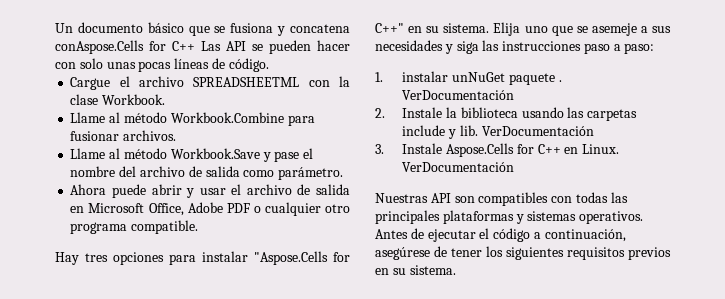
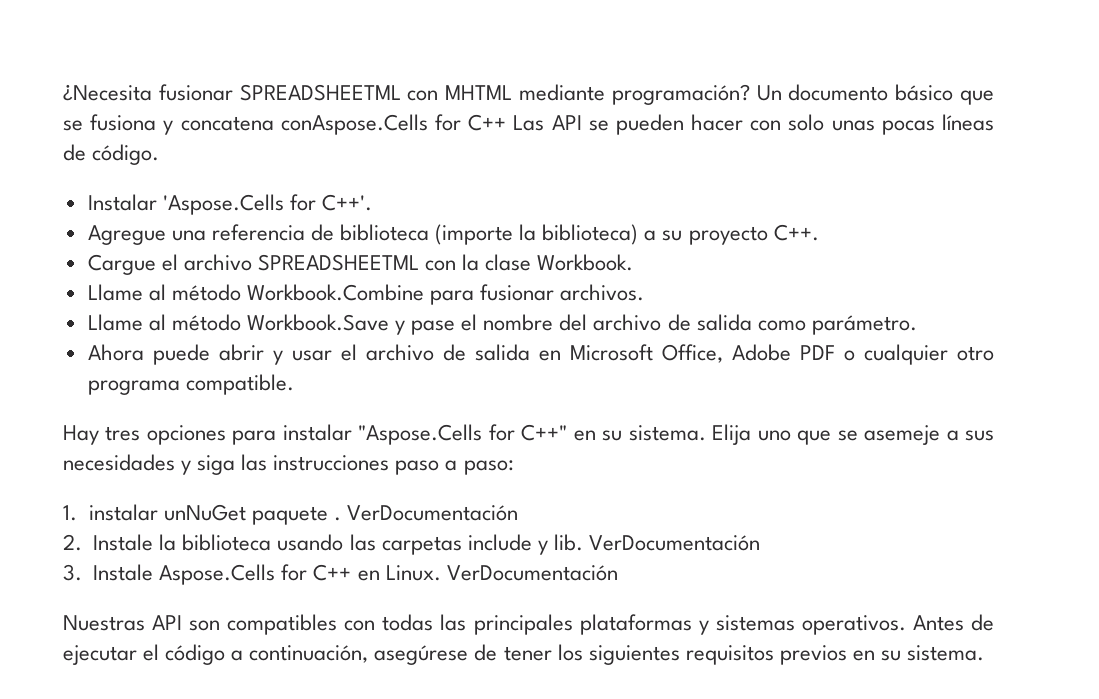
(55, 28) none -> [63,84,750,105] ¿Necesita fusionar SPREADSHEETML con MHTML mediante programación?
(269, 65) none -> [87,194,372,215] [87,224,819,245] // Instalar 'Aspose.Cells for C++'. // Agregue una referencia de biblioteca (importe la biblioteca) a su proyecto C++.

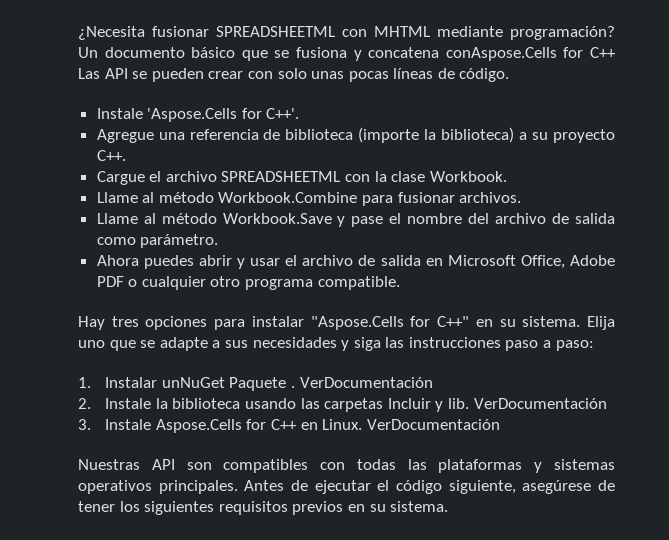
[691,114,744,131] hacer -> [208,71,244,79] crear
[87,194,157,211] Instalar -> [96,108,143,119] Instale
[152,344,210,365] puede -> [143,255,194,269] puedes
[864,425,941,445] asemeje -> [159,337,208,351] adapte
[88,504,329,525] instalar unNuGet paquete -> [105,377,287,391] Instalar unNuGet Paquete
[467,534,532,551] include -> [387,398,431,409] Incluir
[473,614,573,635] principales -> (427, 464) none
[801,615,906,635] operativos. -> [78,480,238,494] operativos principales.
[231,645,369,663] a continuación, -> [448,480,516,494] siguiente,

